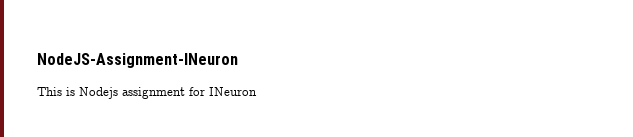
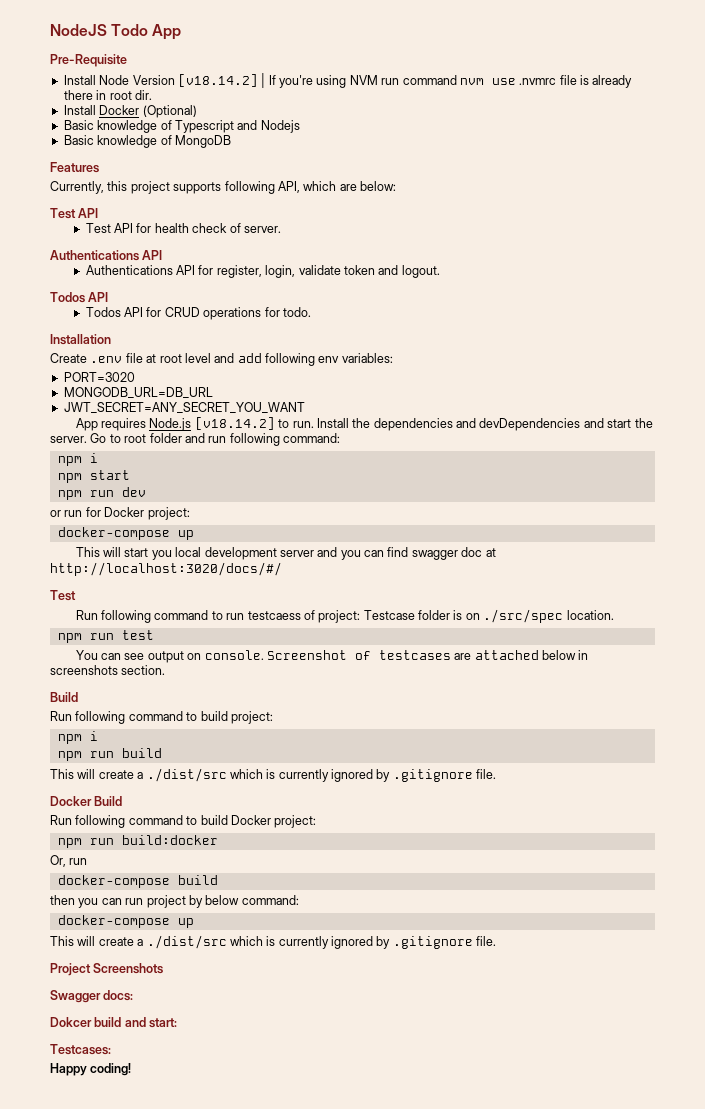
[37,53,238,68] [37,87,257,99] NodeJS-Assignment-INeuron // This is Nodejs assignment for INeuron -> [50,24,182,40] [50,54,127,67] [63,73,633,88] [63,90,152,100] [63,105,197,118] [63,120,300,133] [63,135,231,148] [50,162,99,173] [50,181,396,194] [50,208,99,219] [85,223,281,233] [50,250,163,261] [85,265,440,278] [50,292,109,303] [85,307,311,320] [50,334,111,345] [50,353,393,366] [63,372,135,382] [63,387,213,398] [63,402,305,413] [75,417,653,431] [50,433,340,446] [57,453,98,466] [57,470,130,483] [57,487,146,500] [50,507,190,520] [57,527,194,540] [75,547,496,560] [50,562,282,576] [50,590,76,601] [75,609,614,623] [57,630,154,643] [75,650,589,663] [50,665,166,675] [50,692,78,702] [50,711,273,724] [57,731,98,744] [57,748,162,761] [50,768,497,782] [50,796,123,806] [50,815,317,828] [57,835,218,848] [50,855,88,867] [57,875,218,888] [50,895,299,908] [57,915,194,928] [50,935,497,949] [50,963,164,976] [50,990,134,1003] [50,1017,178,1028] [50,1044,111,1055] [50,1063,132,1076] NodeJS Todo App // Pre-Requisite // Install Node Version [v18.14.2] | If you're using NVM run command nvm use .nvmrc file is already there in root dir. // Install Docker (Optional) // Basic knowledge of Typescript and Nodejs // Basic knowledge of MongoDB // Features // Currently, this project supports following API, which are below: // Test API // Test API for health check of server. // Authentications API // Authentications API for register, login, validate token and logout. // Todos API // Todos API for CRUD operations for todo. // Installation // Create .env file at root level and add following env variables: // PORT=3020 // MONGODB_URL=DB_URL // JWT_SECRET=ANY_SECRET_YOU_WANT // App requires Node.js [v18.14.2] to run. Install the dependencies and devDependencies and start the server. Go to root folder and run following command: // npm i // npm start // npm run dev // or run for Docker project: // docker-compose up // This will start you local development server and you can find swagger doc at http://localhost:3020/docs/#/ // Test // Run following command to run testcaess of project: Testcase folder is on ./src/spec location. // npm run test // You can see output on console. Screenshot of testcases are attached below in screenshots section. // Build // Run following command to build project: // npm i // npm run build // This will create a ./dist/src which is currently ignored by .gitignore file. // Docker Build // Run following command to build Docker project: // npm run build:docker // Or, run // docker-compose build // then you can run project by below command: // docker-compose up // This will create a ./dist/src which is currently ignored by .gitignore file. // Project Screenshots // Swagger docs: // Dokcer build and start: // Testcases: // Happy coding!

